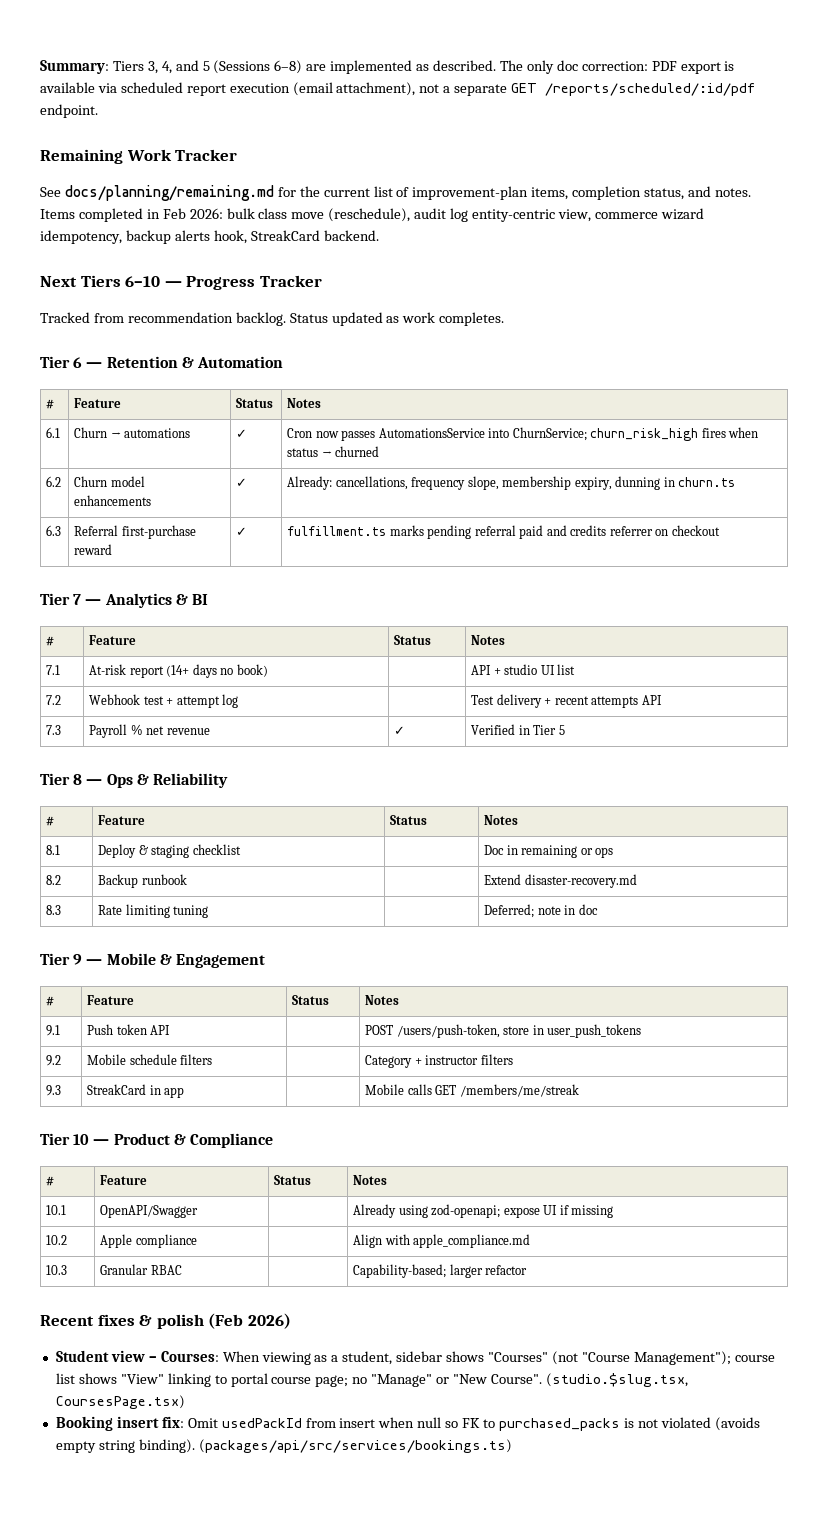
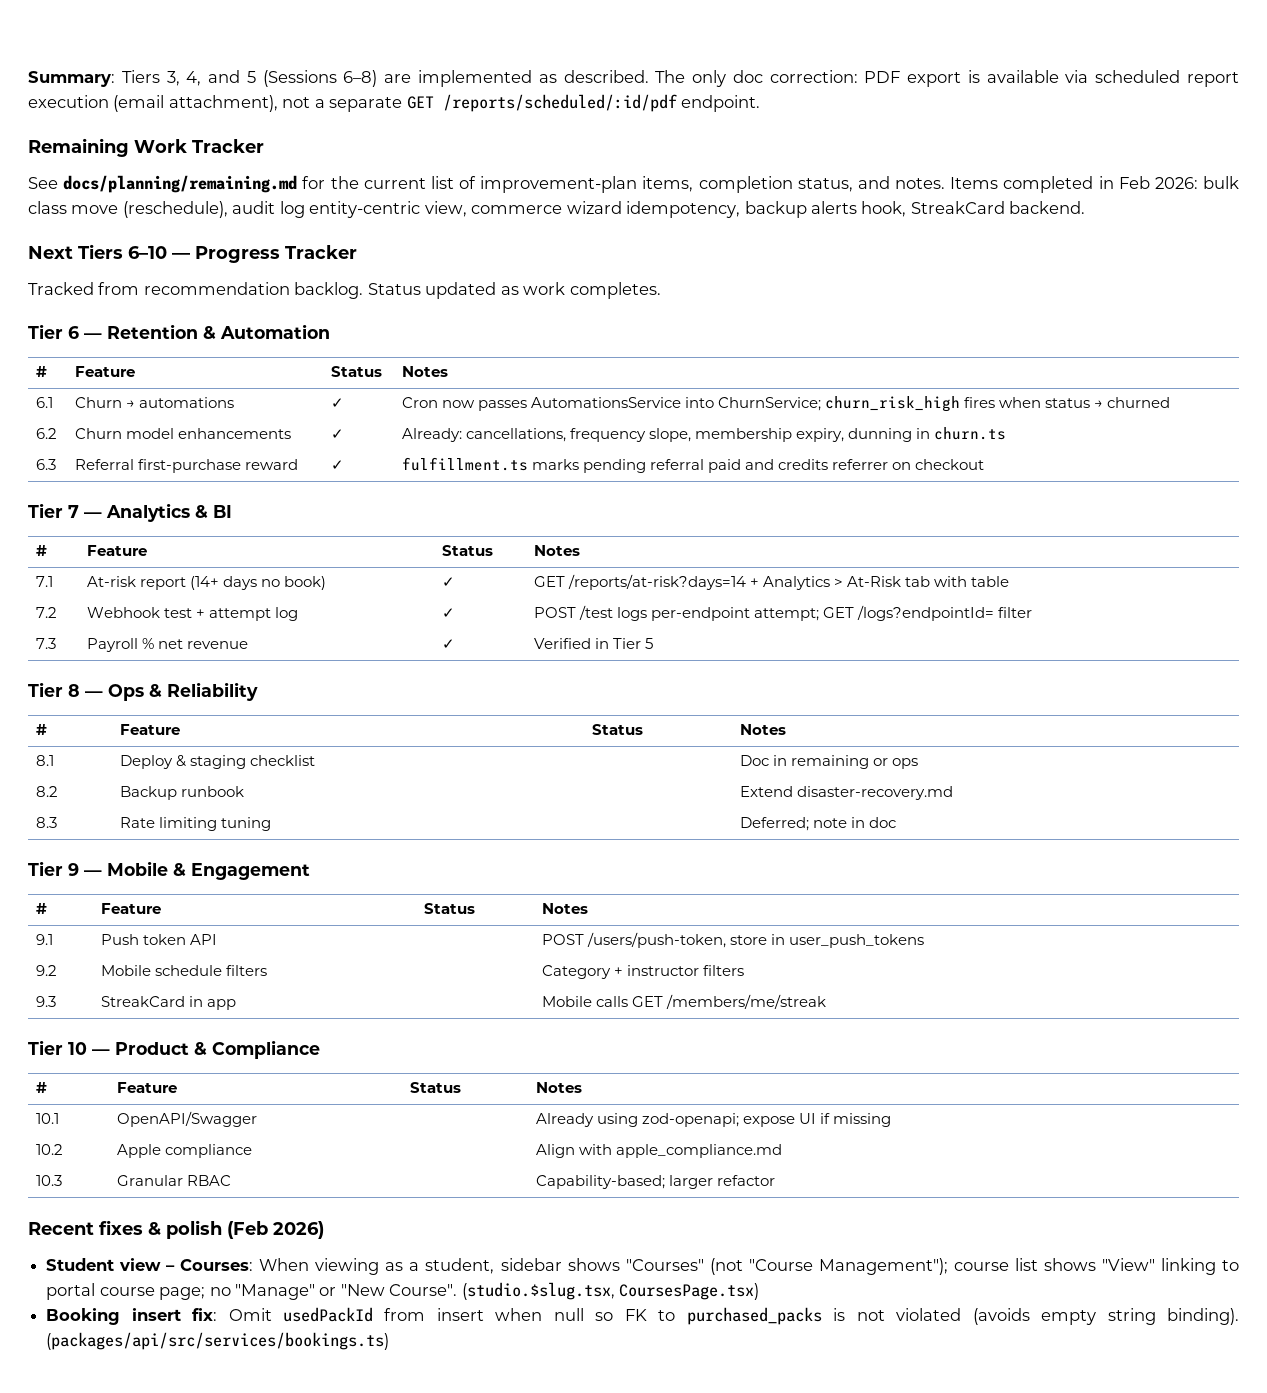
[471,664,576,675] | API + studio UI list -> [441,577,455,587] [533,574,1010,590] ✓ | GET /reports/at-risk?days=14 + Analytics > At-Risk tab with table
[471,694,662,708] | Test delivery + recent attempts API -> [441,608,455,618] [533,605,1033,621] ✓ | POST /test logs per-endpoint attempt; GET /logs?endpointId= filter

